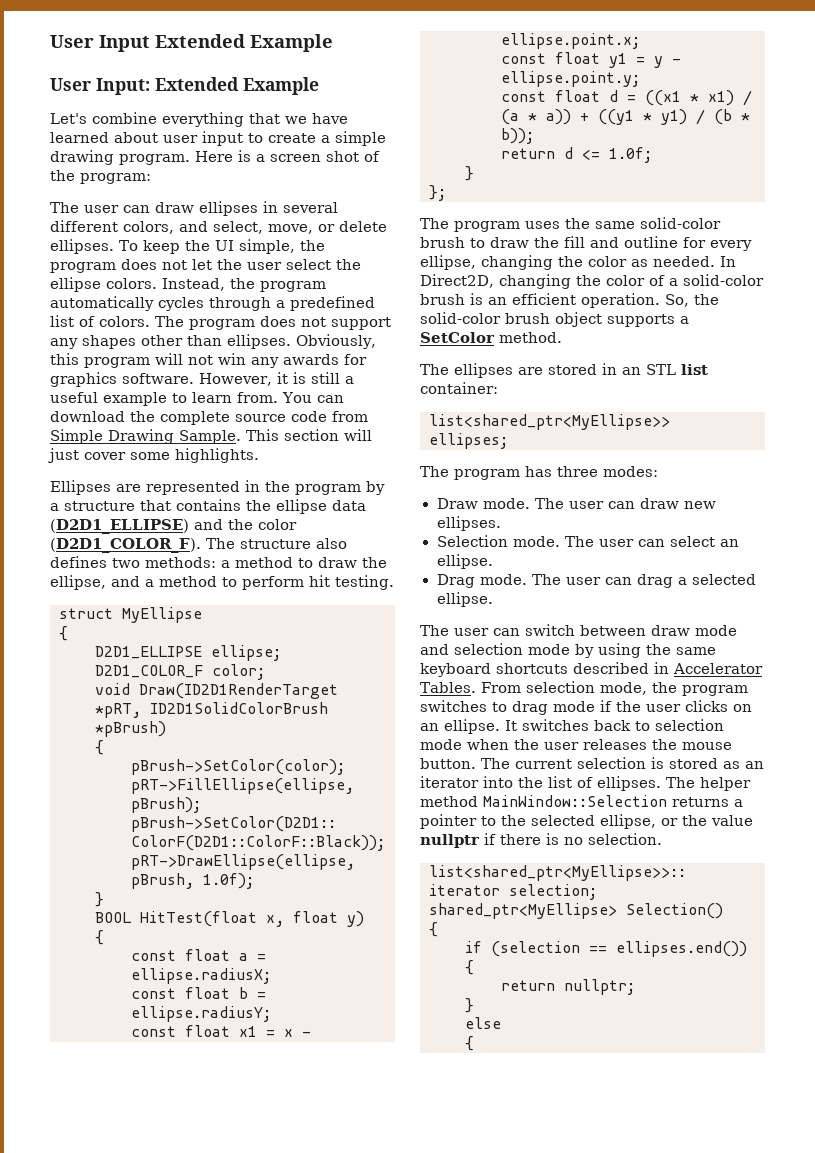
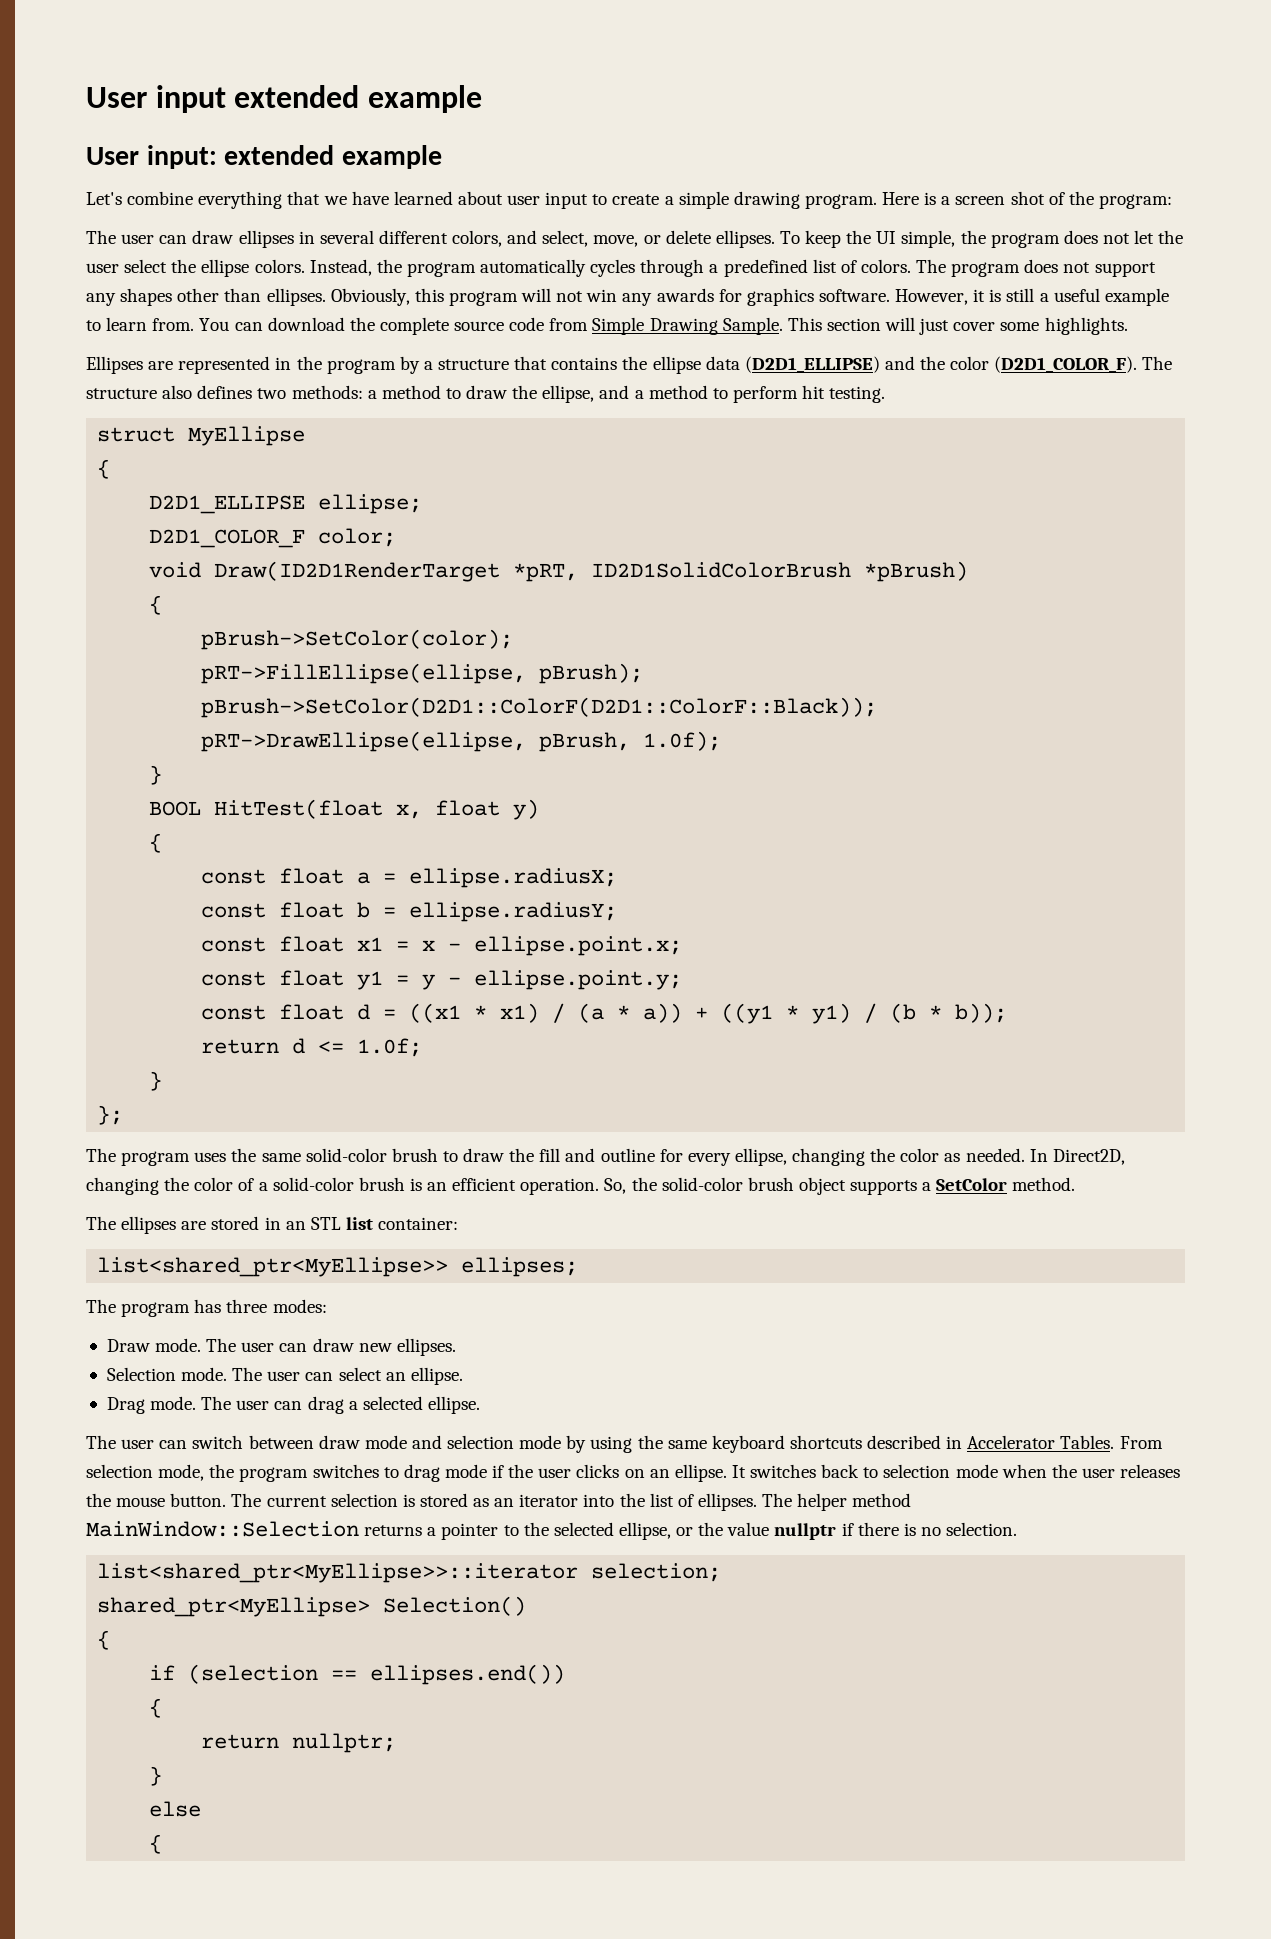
[50,34,333,52] [50,77,319,95] User Input Extended Example // User Input: Extended Example -> [86,85,482,113] [86,145,442,169] User input extended example // User input: extended example

